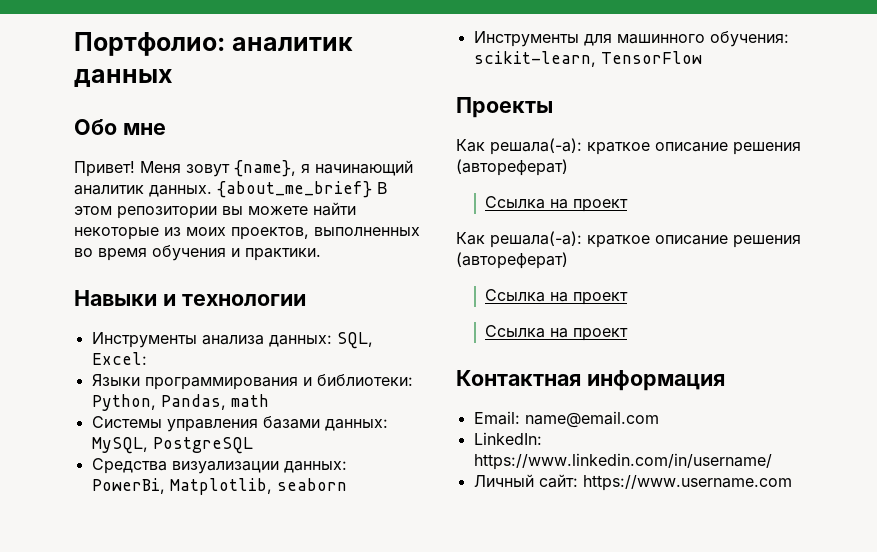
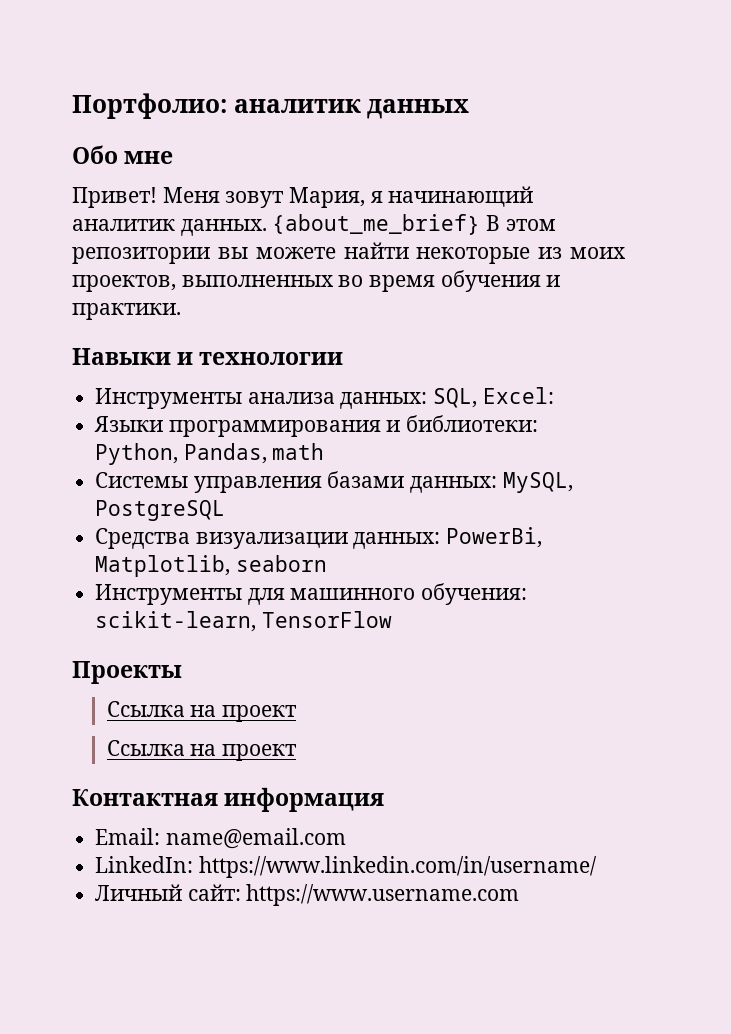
[234,160,296,177] {name}, -> [289,187,366,208] Мария,
[456,138,801,155] [456,159,568,176] [485,196,629,212] [456,231,801,248] [456,252,568,269] // Как решала(-а): краткое описание решения (автореферат) // Ссылка на проект // Как решала(-а): краткое описание решения (автореферат) -> (182, 672) none

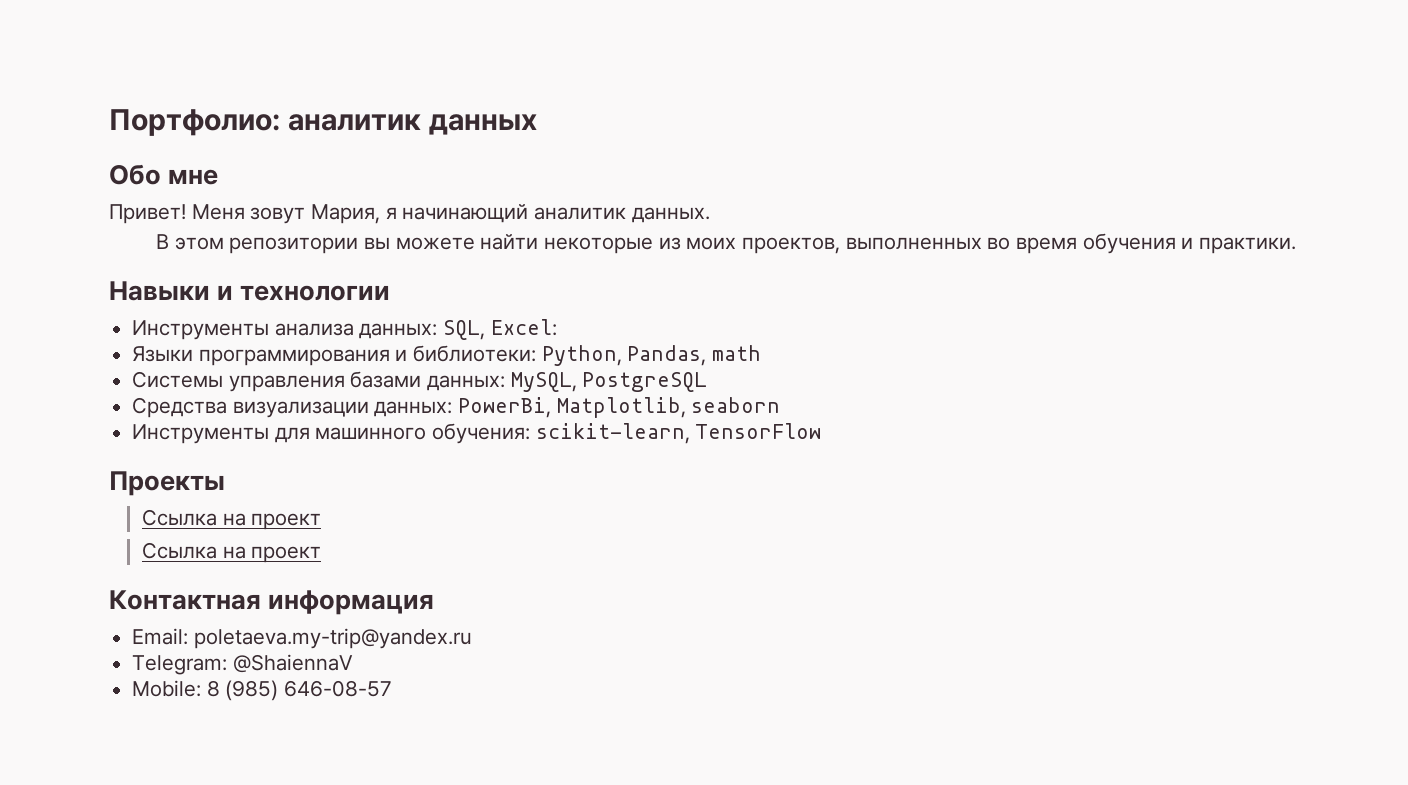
[272,214,481,235] {about_me_brief} -> (710, 215) //
[165,828,346,849] [95,856,597,878] [95,884,520,906] name@email.com // LinkedIn: https://www.linkedin.com/in/username/ // Личный сайт: https://www.username.com -> [193,628,472,649] [132,654,353,675] [132,680,393,701] poletaeva.my-trip@yandex.ru // Telegram: @ShaiennaV // Mobile: 8 (985) 646-08-57

